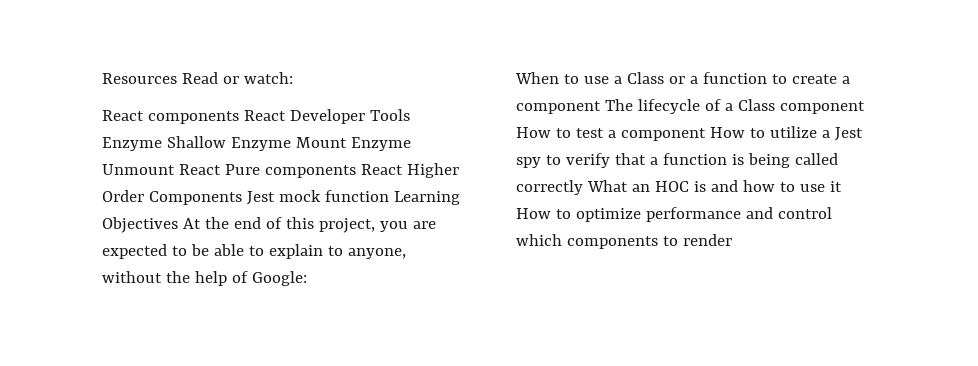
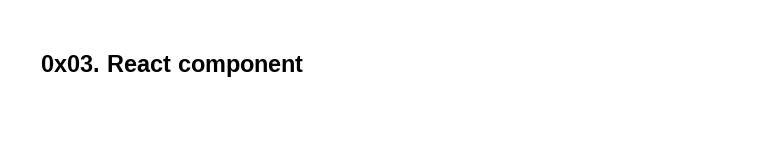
[102,72,293,84] [102,109,410,124] [102,136,411,151] [102,163,459,178] [102,190,460,205] [102,217,436,233] [102,244,406,259] [102,271,307,286] [515,72,850,84] [516,99,865,114] [516,126,863,141] [516,153,838,168] [516,180,842,195] [516,207,832,222] [516,234,732,249] Resources Read or watch: // React components React Developer Tools Enzyme Shallow Enzyme Mount Enzyme Unmount React Pure components React Higher Order Components Jest mock function Learning Objectives At the end of this project, you are expected to be able to explain to anyone, without the help of Google: // When to use a Class or a function to create a component The lifecycle of a Class component How to test a component How to utilize a Jest spy to verify that a function is being called correctly What an HOC is and how to use it How to optimize performance and control which components to render -> [41,55,303,77] 0x03. React component

